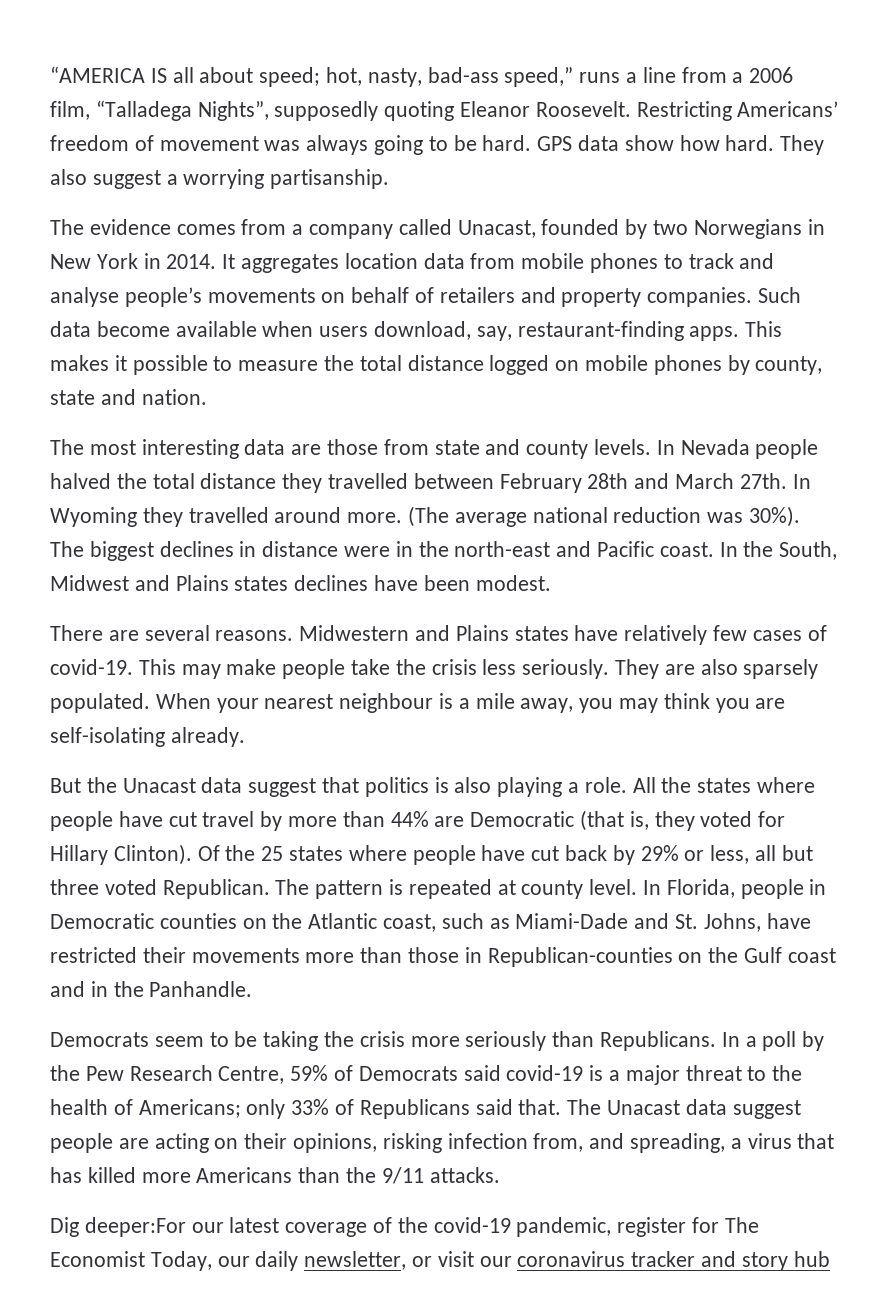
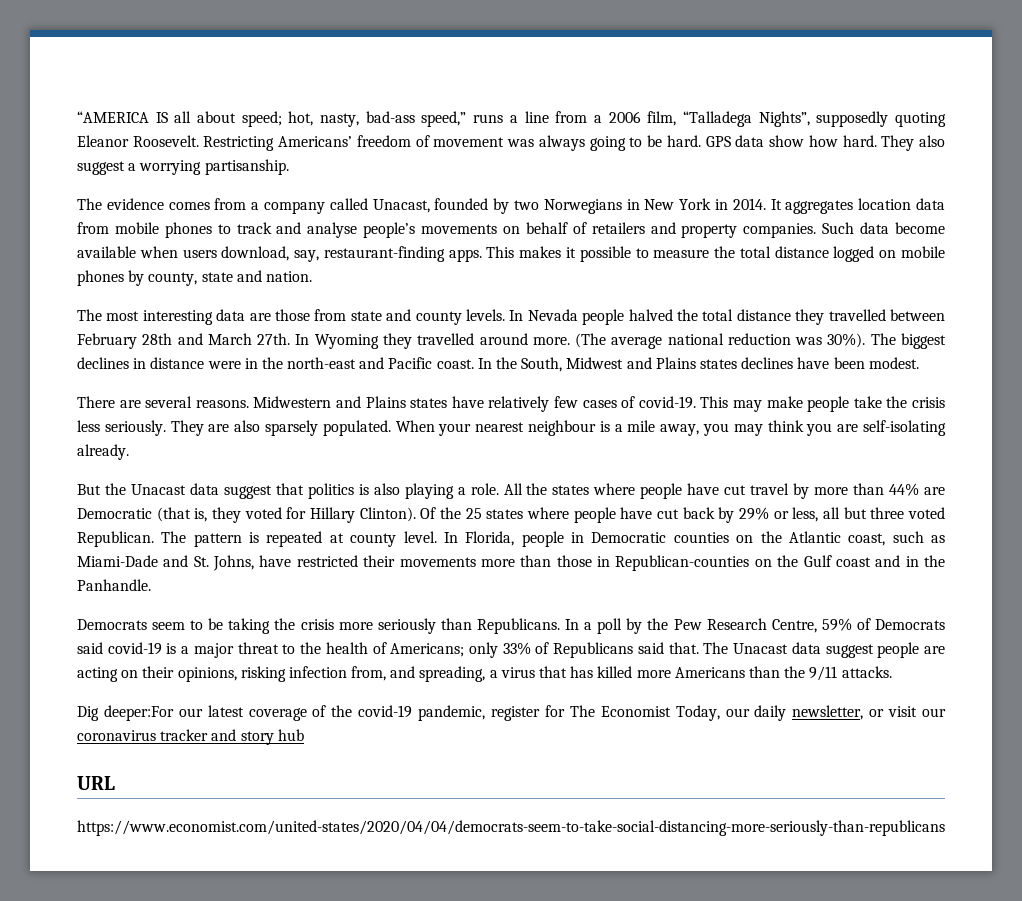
(830, 1259) none -> [77,776,115,790] [77,820,945,836] // URL // https://www.economist.com/united-states/2020/04/04/democrats-seem-to-take-social-distancing-more-seriously-than-republicans

